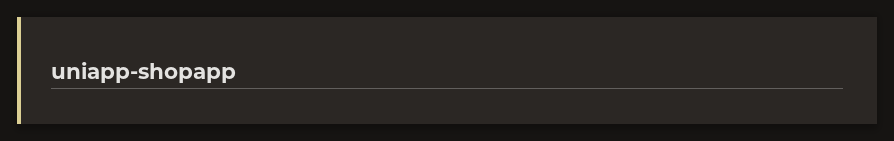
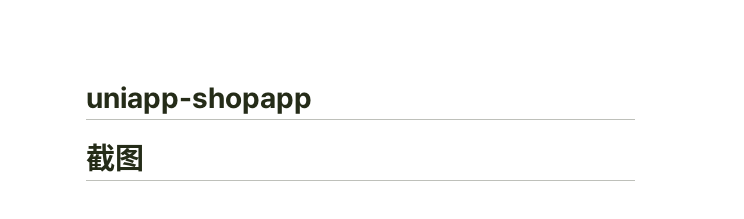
(236, 72) none -> [86,143,144,172] // 截图

